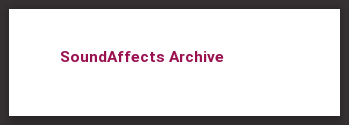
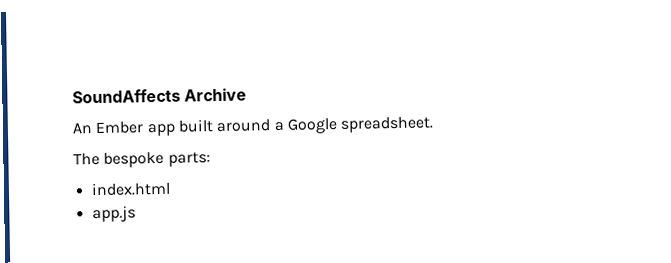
(225, 56) none -> [72,116,435,137] [73,151,211,168] [90,181,171,197] [91,205,136,223] // An Ember app built around a Google spreadsheet. // The bespoke parts: // index.html // app.js

